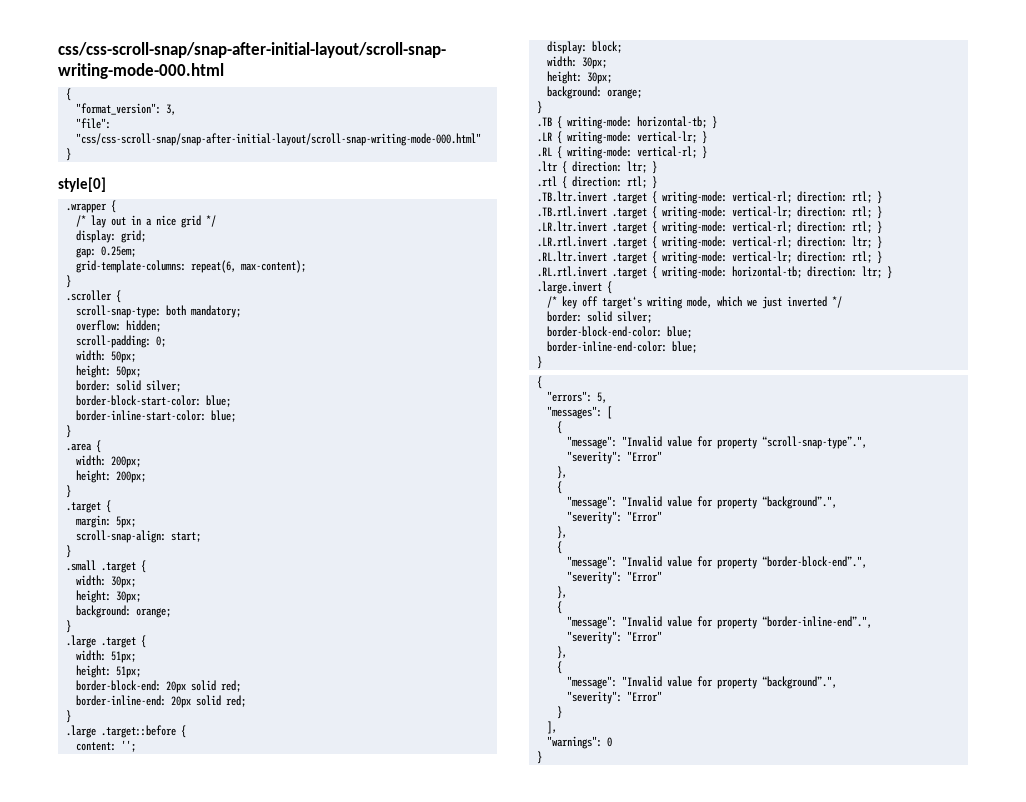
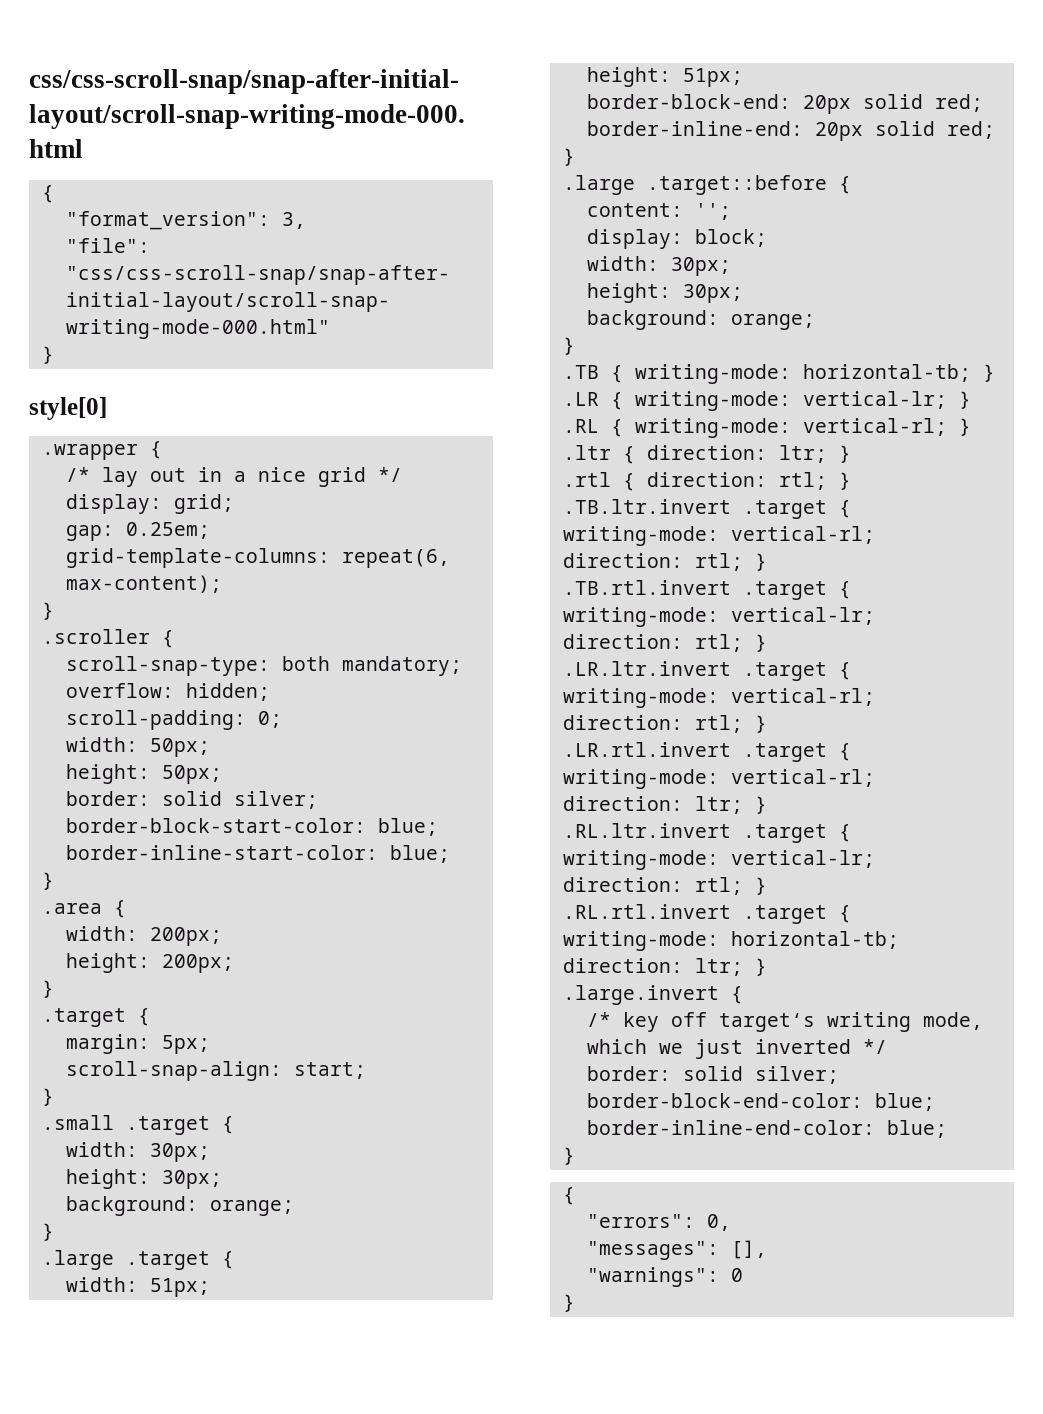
[596,392,607,403] 5, -> [706,1214,731,1231] 0,
[606,406,612,419] [556,421,562,434] [566,436,867,449] [566,451,662,464] [556,466,567,479] [556,481,562,494] [566,496,837,509] [566,511,662,524] [556,526,567,539] [556,541,562,554] [566,556,867,569] [566,571,662,584] [556,586,567,599] [556,601,562,614] [566,616,872,629] [566,631,662,644] [556,646,567,659] [556,661,562,674] [566,676,837,689] [566,691,662,704] [556,706,562,719] [546,721,557,734] [ // { // "message": "Invalid value for property “scroll-snap-type”.", // "severity": "Error" // }, // { // "message": "Invalid value for property “background”.", // "severity": "Error" // }, // { // "message": "Invalid value for property “border-block-end”.", // "severity": "Error" // }, // { // "message": "Invalid value for property “border-inline-end”.", // "severity": "Error" // }, // { // "message": "Invalid value for property “background”.", // "severity": "Error" // } // ], -> [730,1240,767,1259] [],

